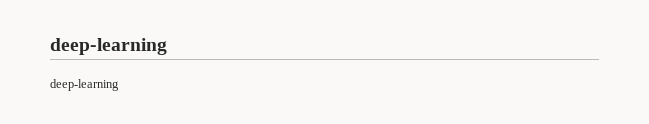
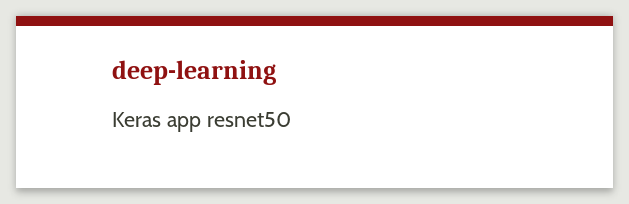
[50,79,119,91] deep-learning -> [112,112,291,132] Keras app resnet50

